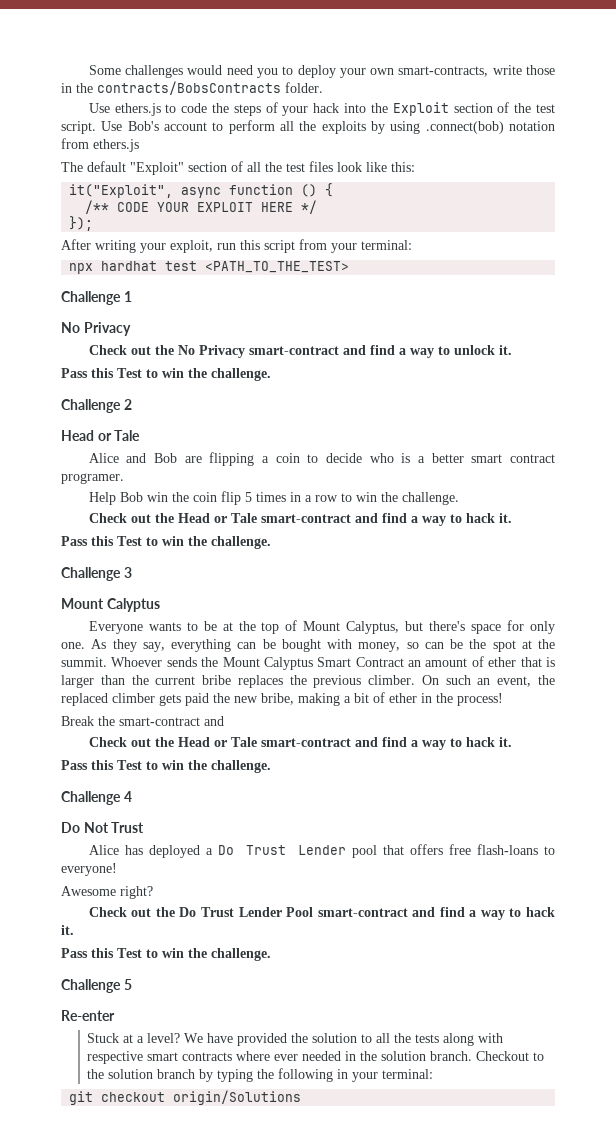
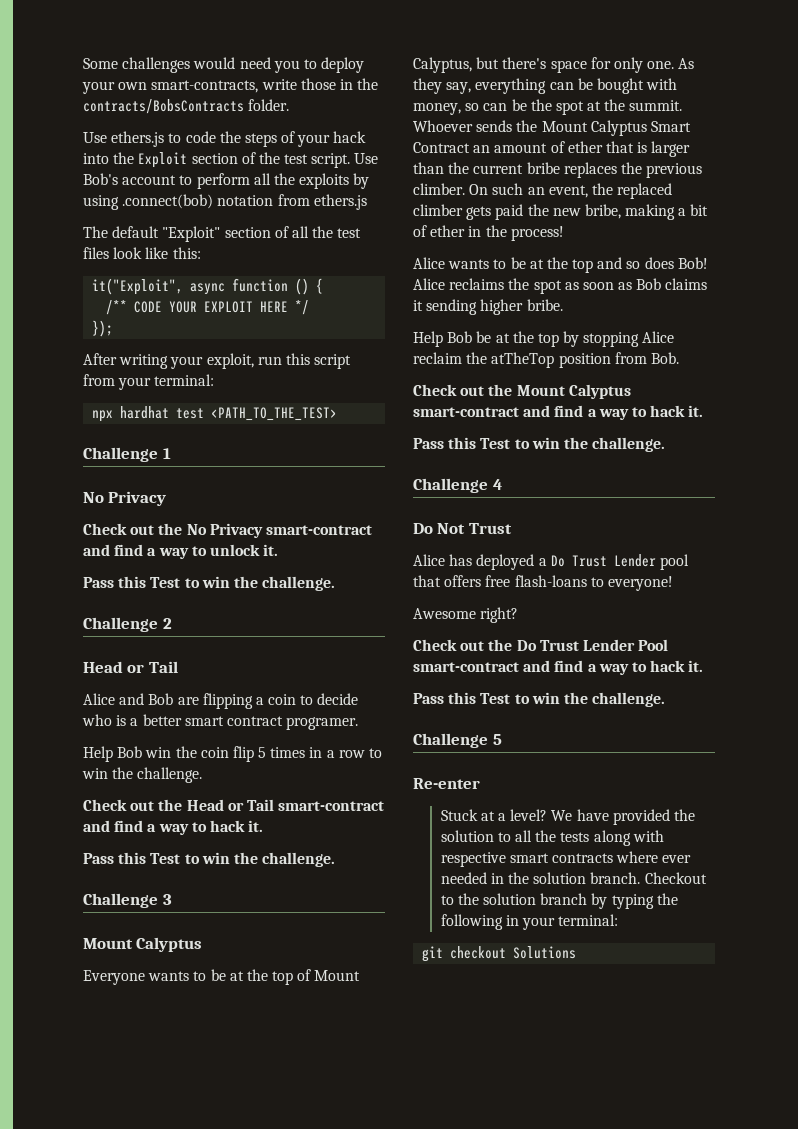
[114,430,141,441] Tale -> [148,661,178,673] Tail
[230,513,257,523] Tale -> [246,799,274,811] Tail
[61,716,224,726] [88,737,257,747] Break the smart-contract and // Check out the Head or Tale -> [413,257,708,273] [413,278,708,294] [413,299,563,315] [413,331,675,347] [413,352,679,368] [413,384,631,399] Alice wants to be at the top and so does Bob! Alice reclaims the spot as soon as Bob claims it sending higher bribe. // Help Bob be at the top by stopping Alice reclaim the atTheTop position from Bob. // Check out the Mount Calyptus
[173,1090,302,1105] origin/Solutions -> [513,946,577,959] Solutions

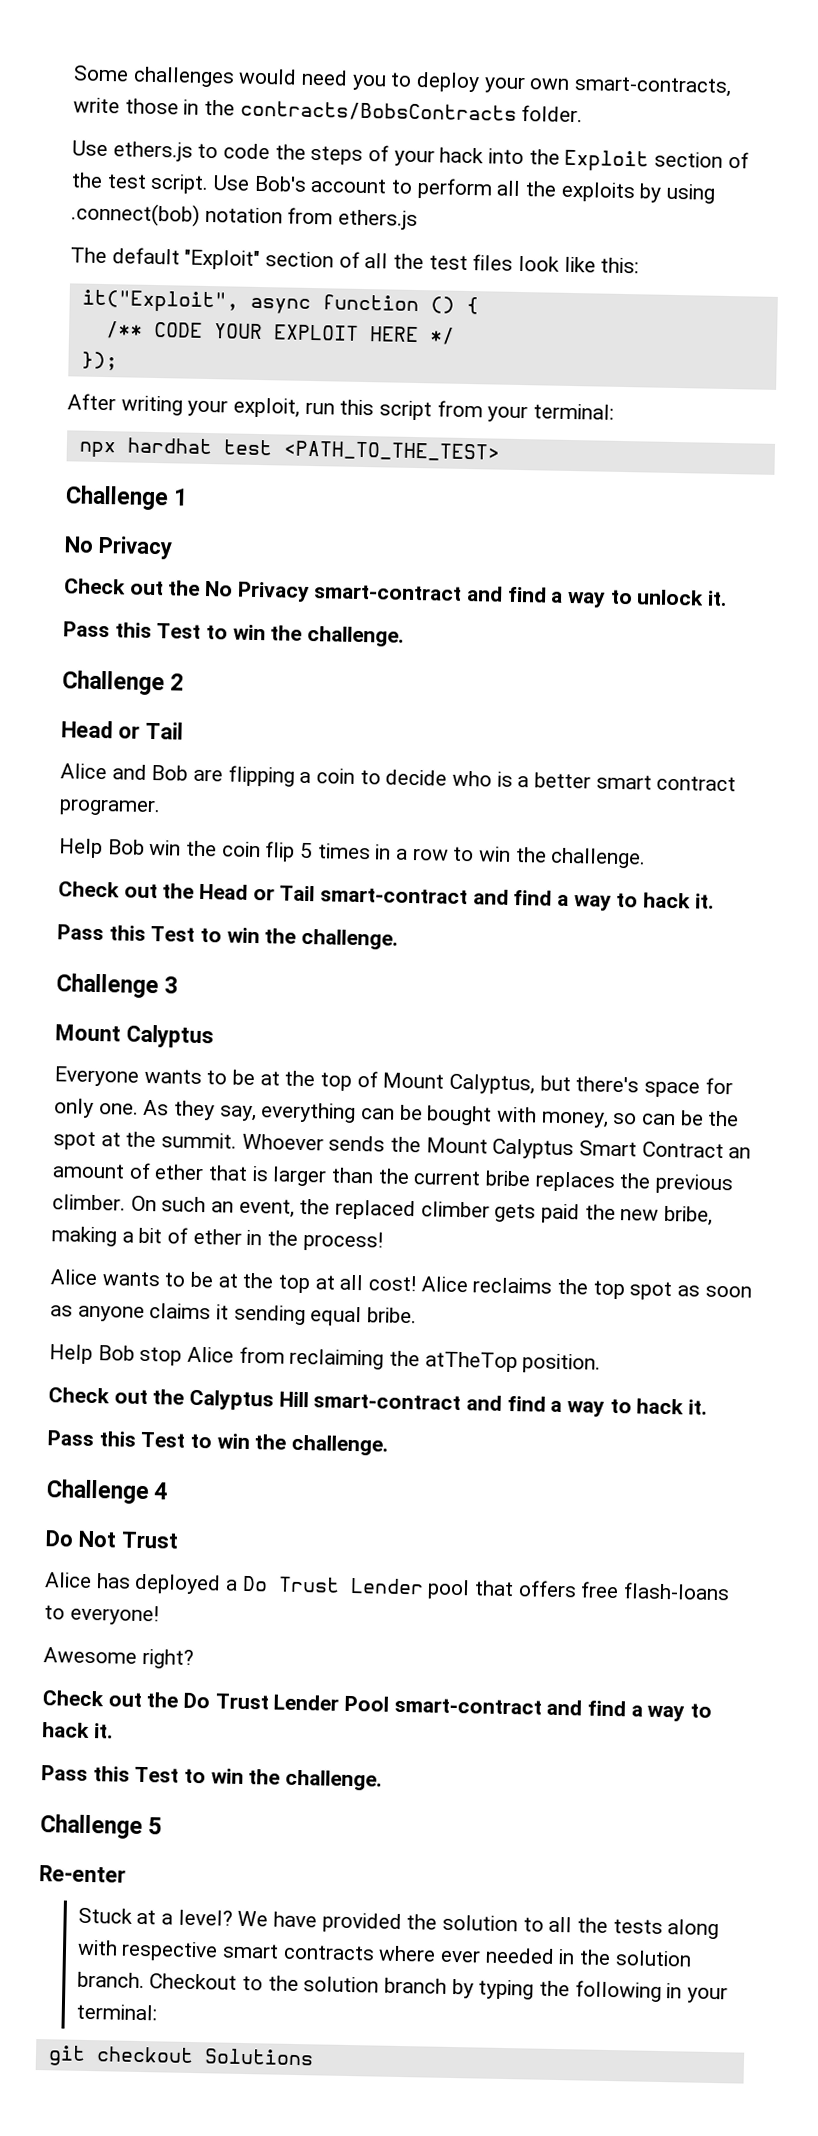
[597,257,708,269] and so does Bob! -> [314,1274,418,1292] at all cost!
(530, 284) none -> [592,1280,625,1300] top
[636,278,662,290] Bob -> [77,1305,145,1322] anyone
[480,299,524,315] higher -> [310,1306,363,1327] equal
[476,331,675,347] [413,352,679,368] [413,384,631,399] be at the top by stopping Alice reclaim the atTheTop position from Bob. // Check out the Mount Calyptus -> [139,1346,602,1374] [48,1387,309,1411] stop Alice from reclaiming the atTheTop position. // Check out the Calyptus Hill

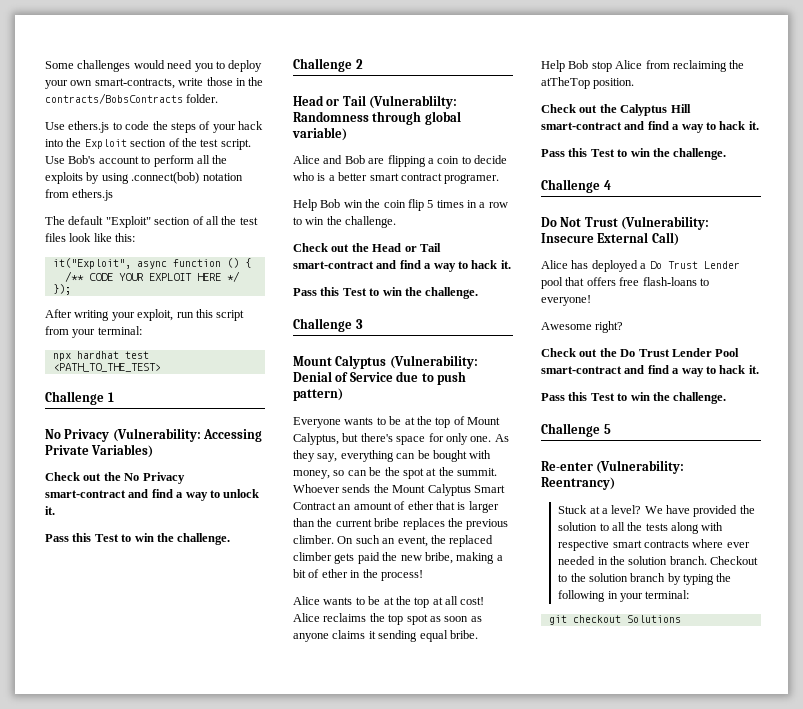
(173, 547) none -> [112,428,263,442] [45,444,154,458] (Vulnerability: Accessing Private Variables)
(183, 730) none -> [369,95,458,109] [293,111,461,125] [292,127,347,141] (Vulnerablilty: Randomness through global variable)
(214, 1036) none -> [389,355,478,369] [293,371,466,385] [293,388,343,401] (Vulnerability: Denial of Service due to push pattern)
(179, 1540) none -> [621,216,710,230] [541,232,679,246] (Vulnerability: Insecure External Call)
(126, 1874) none -> [596,460,685,474] [541,477,615,490] (Vulnerability: Reentrancy)

